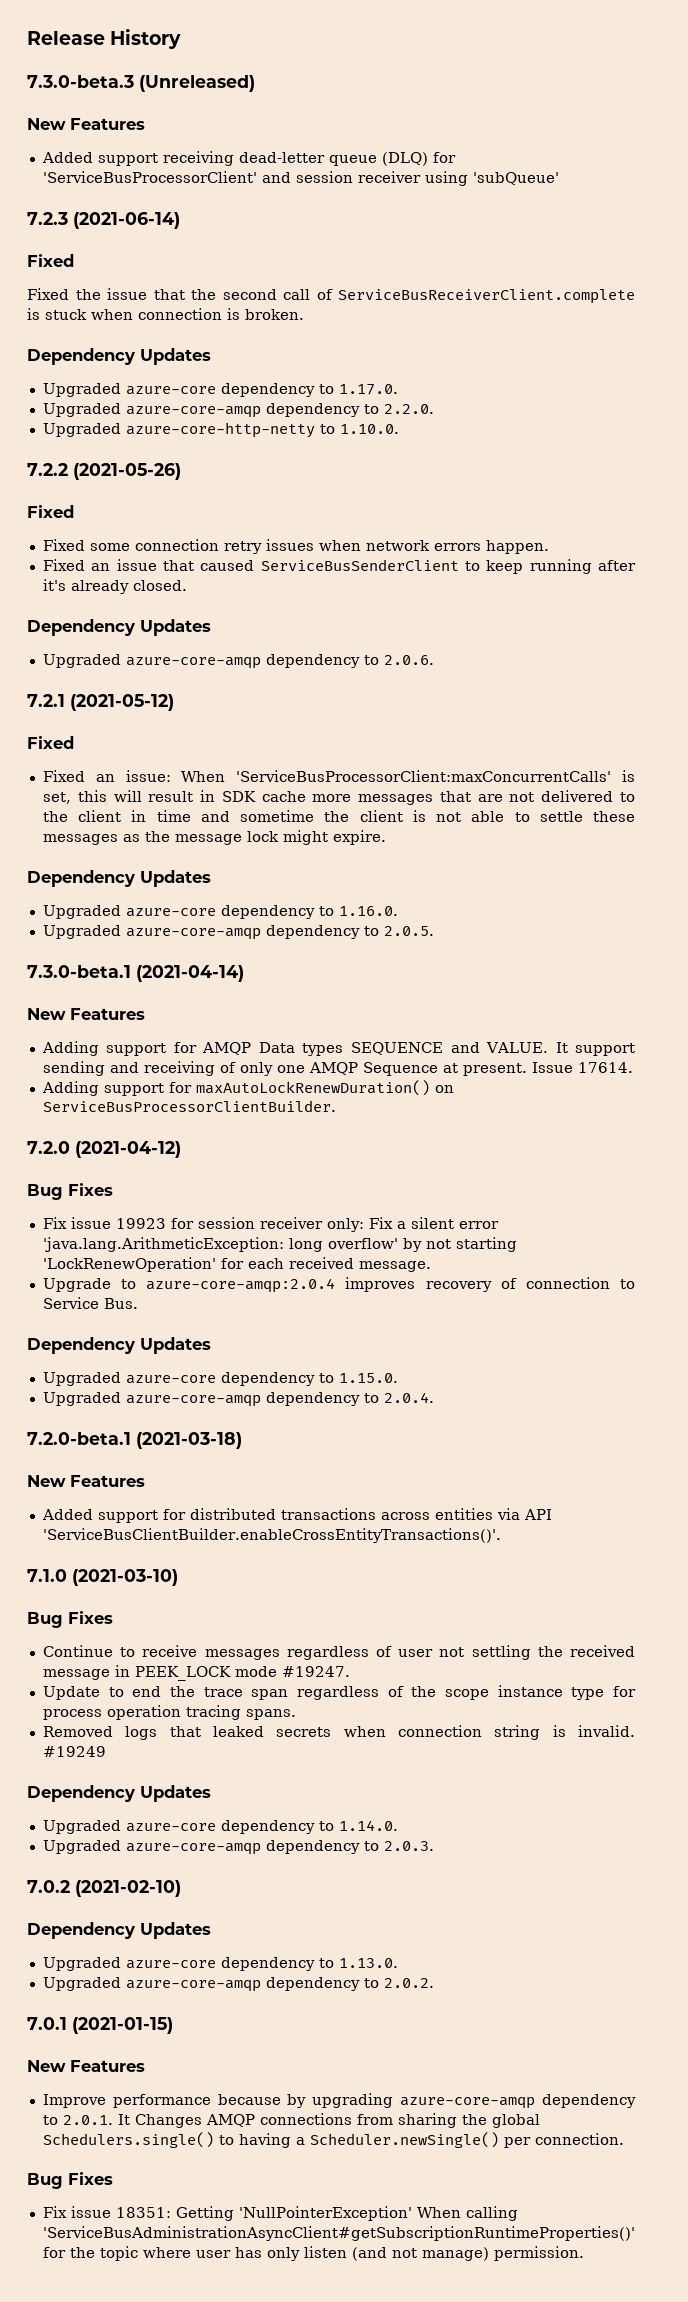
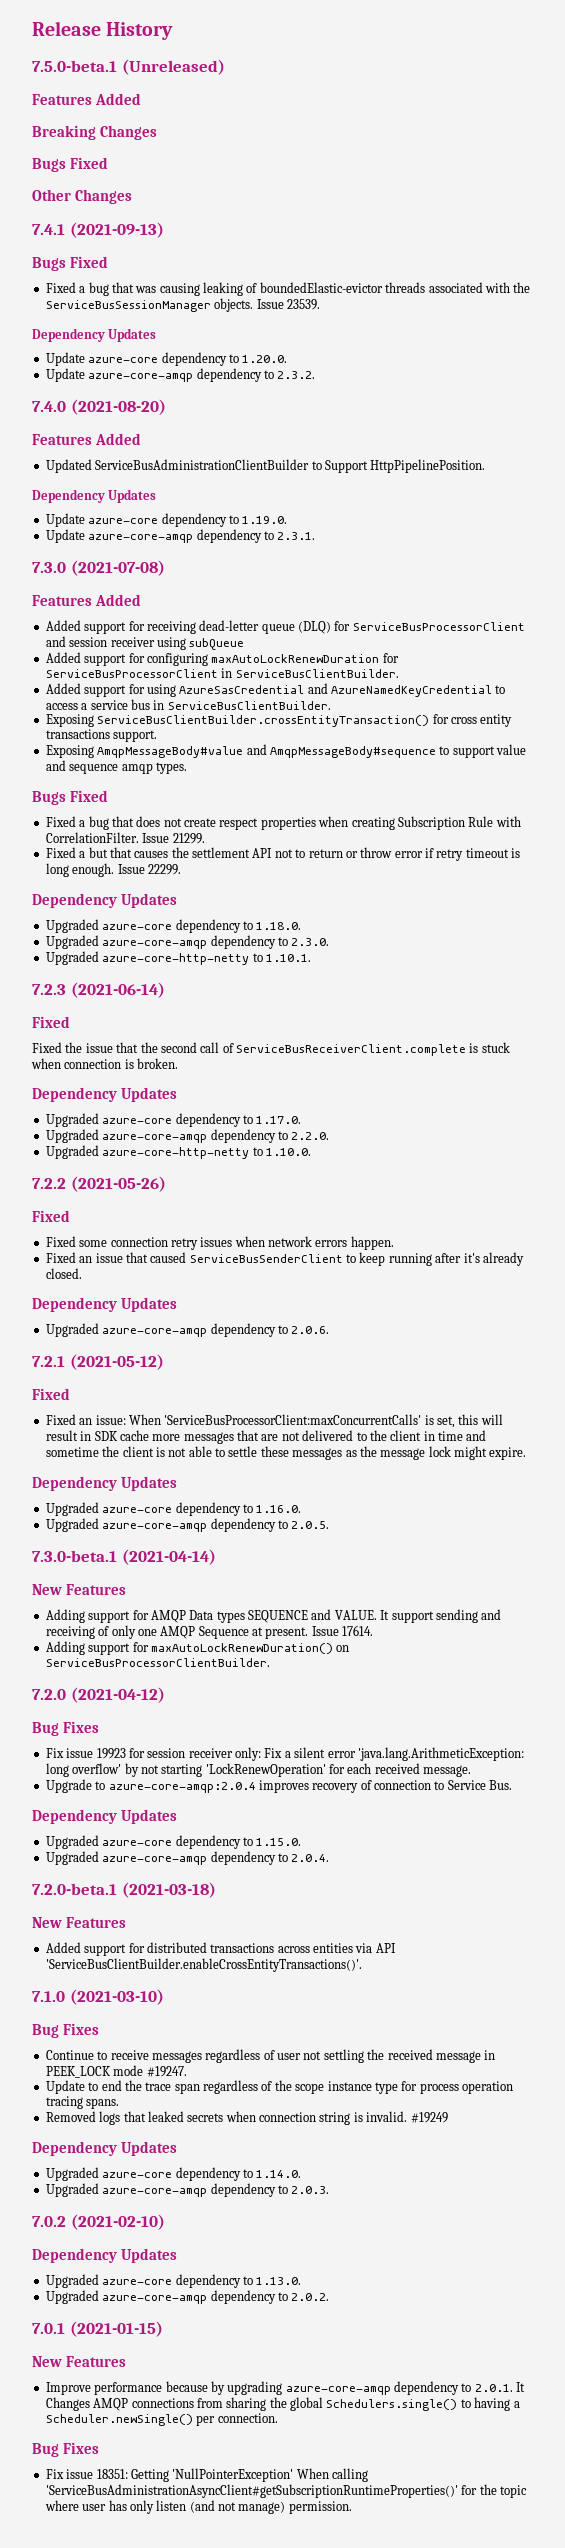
[27,75,134,88] 7.3.0-beta.3 -> [32,60,117,72] 7.5.0-beta.1
[27,118,145,130] [41,152,158,166] New Features // Added support -> [32,93,141,105] [32,125,157,140] [32,157,108,172] [32,189,132,204] [32,222,164,238] [32,256,108,271] [45,282,531,296] [45,298,320,312] [32,328,157,342] [45,352,288,366] [45,368,316,382] [32,399,166,415] [32,433,141,445] [45,459,486,473] [32,489,157,503] [45,513,288,527] [45,529,316,543] [32,560,165,576] [32,594,141,606] [45,620,145,634] Features Added // Breaking Changes // Bugs Fixed // Other Changes // 7.4.1 (2021-09-13) // Bugs Fixed // Fixed a bug that was causing leaking of boundedElastic-evictor threads associated with the ServiceBusSessionManager objects. Issue 23539. // Dependency Updates // Update azure-core dependency to 1.20.0. // Update azure-core-amqp dependency to 2.3.2. // 7.4.0 (2021-08-20) // Features Added // Updated ServiceBusAdministrationClientBuilder to Support HttpPipelinePosition. // Dependency Updates // Update azure-core dependency to 1.19.0. // Update azure-core-amqp dependency to 2.3.1. // 7.3.0 (2021-07-08) // Features Added // Added support for
[42,171,257,183] 'ServiceBusProcessorClient' -> [352,622,525,631] ServiceBusProcessorClient
[472,172,559,185] 'subQueue' -> [189,638,245,650] [45,652,399,666] [45,668,399,678] [45,683,506,697] [45,699,331,710] [45,714,513,727] [45,729,158,742] [45,744,526,758] [45,760,187,774] [32,790,108,805] [45,816,521,830] [45,832,205,844] [45,847,521,861] [45,863,181,877] [32,893,177,908] [45,919,302,933] [45,935,330,949] [45,951,311,965] subQueue // Added support for configuring maxAutoLockRenewDuration for ServiceBusProcessorClient in ServiceBusClientBuilder. // Added support for using AzureSasCredential and AzureNamedKeyCredential to access a service bus in ServiceBusClientBuilder. // Exposing ServiceBusClientBuilder.crossEntityTransaction() for cross entity transactions support. // Exposing AmqpMessageBody#value and AmqpMessageBody#sequence to support value and sequence amqp types. // Bugs Fixed // Fixed a bug that does not create respect properties when creating Subscription Rule with CorrelationFilter. Issue 21299. // Fixed a but that causes the settlement API not to return or throw error if retry timeout is long enough. Issue 22299. // Dependency Updates // Upgraded azure-core dependency to 1.18.0. // Upgraded azure-core-amqp dependency to 2.3.0. // Upgraded azure-core-http-netty to 1.10.1.

